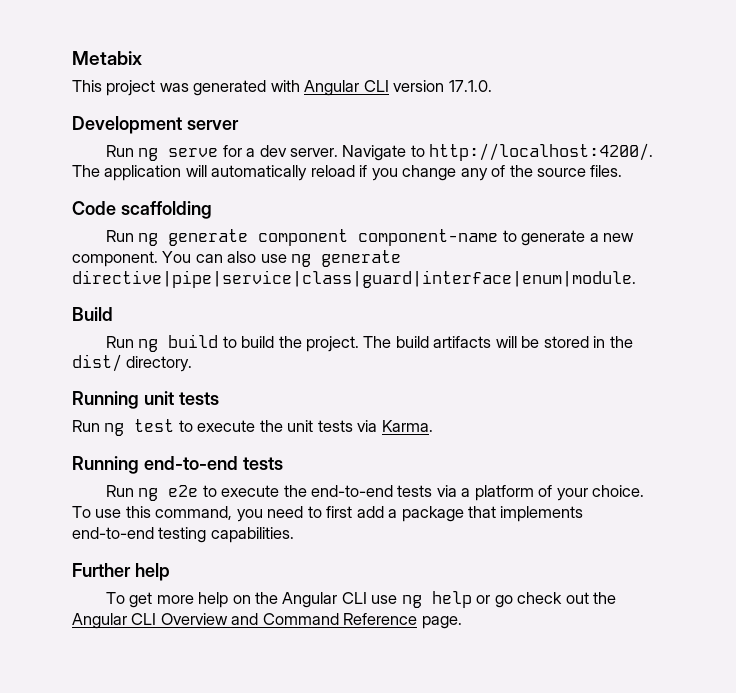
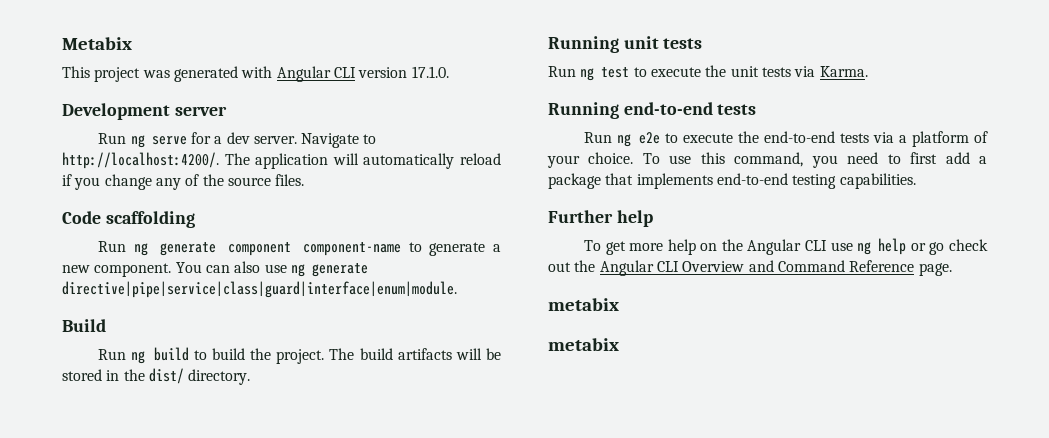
(462, 622) none -> [548,298,619,311] [548,338,619,351] // metabix // metabix

